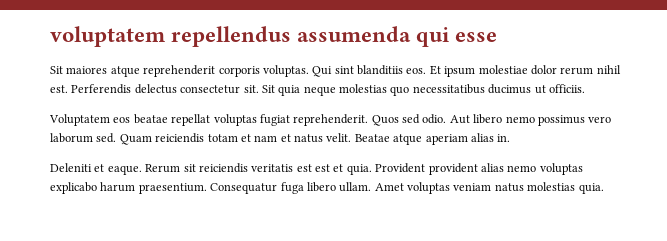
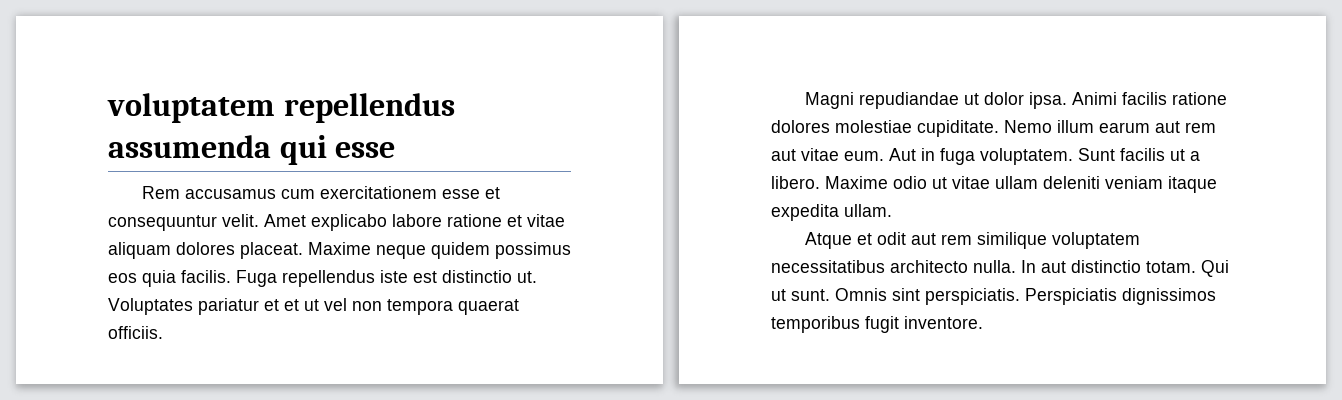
[50,65,621,77] [50,84,585,96] [49,114,612,126] [50,133,511,145] [50,163,583,175] [50,182,604,194] Sit maiores atque reprehenderit corporis voluptas. Qui sint blanditiis eos. Et ipsum molestiae dolor rerum nihil est. Perferendis delectus consectetur sit. Sit quia neque molestias quo necessitatibus ducimus ut officiis. // Voluptatem eos beatae repellat voluptas fugiat reprehenderit. Quos sed odio. Aut libero nemo possimus vero laborum sed. Quam reiciendis totam et nam et natus velit. Beatae atque aperiam alias in. // Deleniti et eaque. Rerum sit reiciendis veritatis est est et quia. Provident provident alias nemo voluptas explicabo harum praesentium. Consequatur fuga libero ullam. Amet voluptas veniam natus molestias quia. -> [142,186,501,199] [108,214,565,231] [108,242,571,259] [108,270,537,287] [108,298,519,315] [108,326,163,339] [805,92,1228,109] [771,120,1216,137] [771,148,1200,165] [771,176,1217,193] [771,204,892,221] [805,232,1141,249] [771,260,1229,277] [771,288,1216,305] [771,316,983,333] Rem accusamus cum exercitationem esse et consequuntur velit. Amet explicabo labore ratione et vitae aliquam dolores placeat. Maxime neque quidem possimus eos quia facilis. Fuga repellendus iste est distinctio ut. Voluptates pariatur et et ut vel non tempora quaerat officiis. // Magni repudiandae ut dolor ipsa. Animi facilis ratione dolores molestiae cupiditate. Nemo illum earum aut rem aut vitae eum. Aut in fuga voluptatem. Sunt facilis ut a libero. Maxime odio ut vitae ullam deleniti veniam itaque expedita ullam. // Atque et odit aut rem similique voluptatem necessitatibus architecto nulla. In aut distinctio totam. Qui ut sunt. Omnis sint perspiciatis. Perspiciatis dignissimos temporibus fugit inventore.

